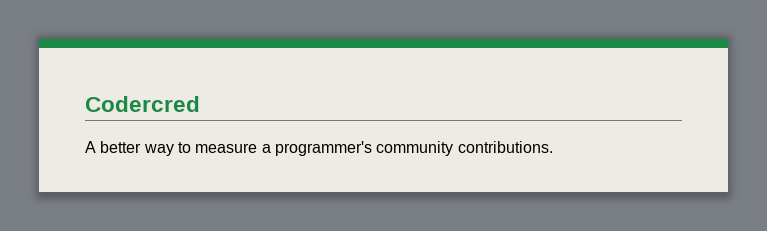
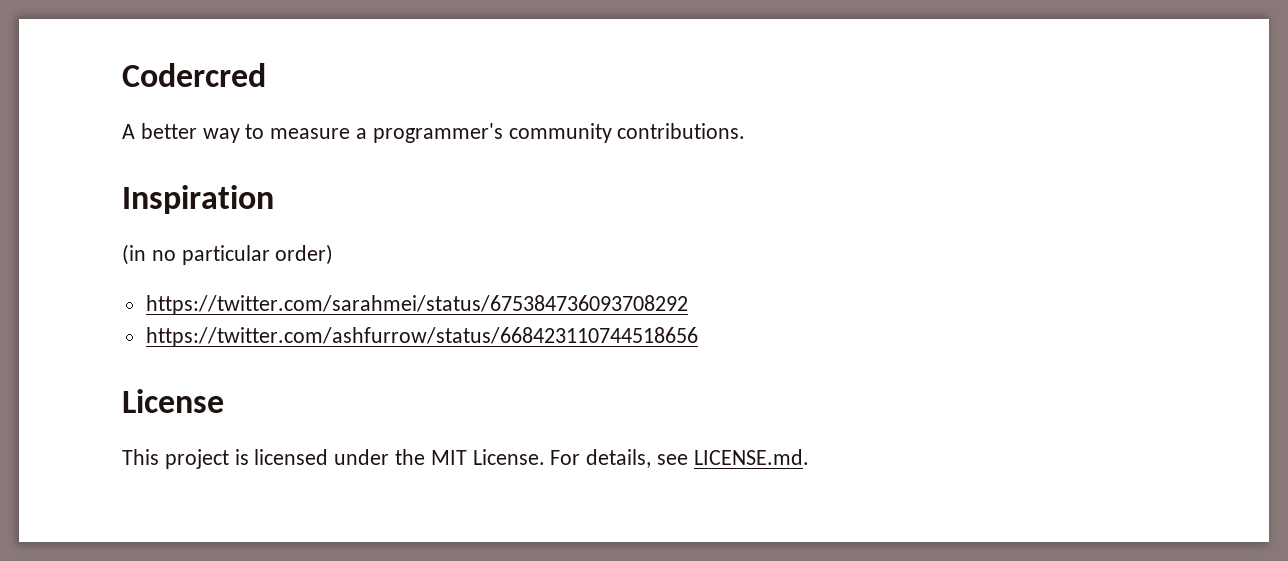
(553, 147) none -> [122,185,274,214] [122,244,334,265] [145,295,688,315] [145,327,698,347] [122,389,224,413] [122,449,809,469] // Inspiration // (in no particular order) // https://twitter.com/sarahmei/status/675384736093708292 // https://twitter.com/ashfurrow/status/668423110744518656 // License // This project is licensed under the MIT License. For details, see LICENSE.md.

